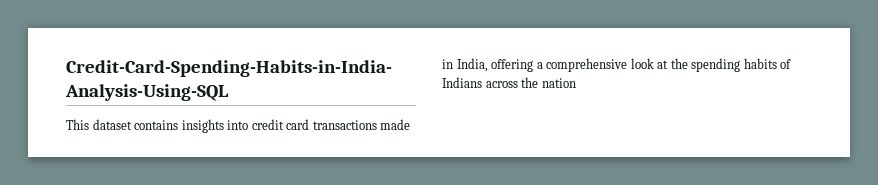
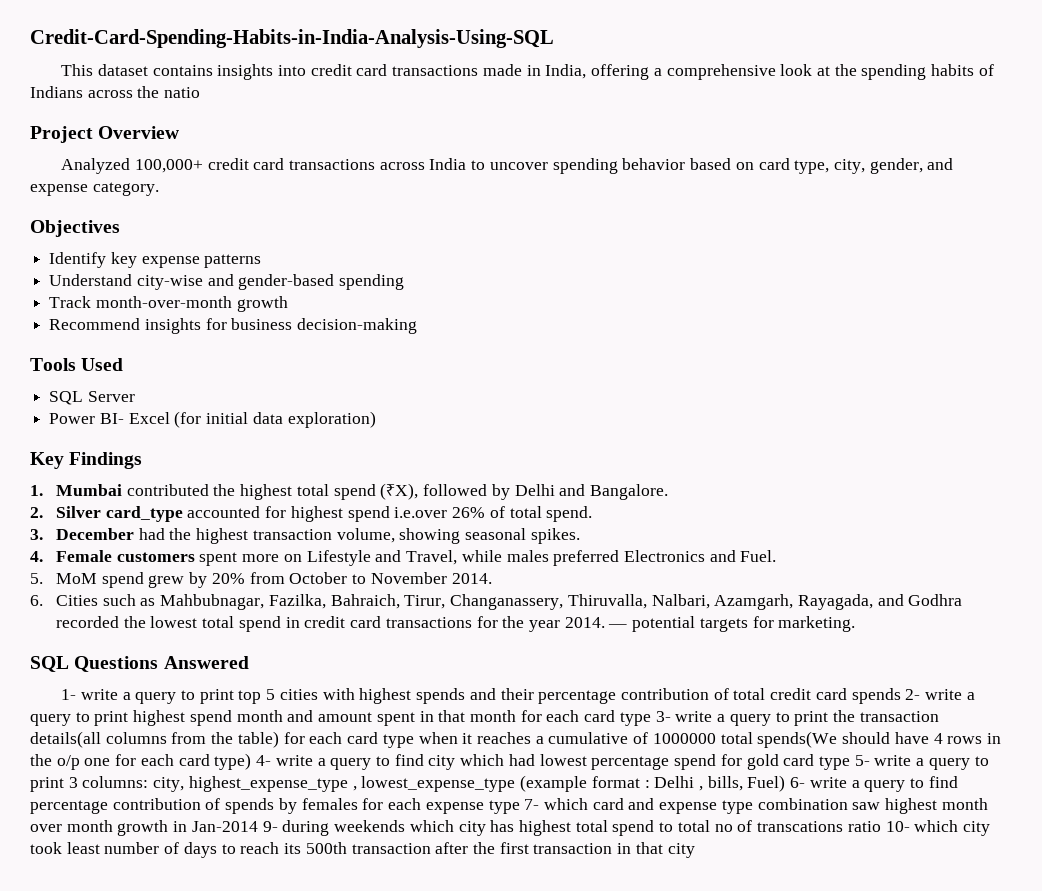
[541,78,576,88] nation -> [164,87,201,98] [30,126,180,143] [61,158,954,174] [30,182,159,196] [30,220,120,237] [49,252,262,268] [49,274,405,290] [49,296,288,312] [49,318,418,334] [30,358,124,371] [49,391,135,405] [49,411,376,428] [30,452,143,469] [30,483,669,500] [30,506,593,522] [30,528,580,544] [30,550,777,566] [30,572,492,588] [30,594,963,610] [56,616,856,632] [30,656,249,672] [61,688,975,704] [30,710,939,726] [30,731,1001,748] [30,753,989,770] [30,775,958,792] [30,798,988,814] [30,820,990,836] [30,842,695,858] natio // Project Overview // Analyzed 100,000+ credit card transactions across India to uncover spending behavior based on card type, city, gender, and expense category. // Objectives // Identify key expense patterns // Understand city-wise and gender-based spending // Track month-over-month growth // Recommend insights for business decision-making // Tools Used // SQL Server // Power BI- Excel (for initial data exploration) // Key Findings // 1. Mumbai contributed the highest total spend (₹X), followed by Delhi and Bangalore. // 2. Silver card_type accounted for highest spend i.e.over 26% of total spend. // 3. December had the highest transaction volume, showing seasonal spikes. // 4. Female customers spent more on Lifestyle and Travel, while males preferred Electronics and Fuel. // 5. MoM spend grew by 20% from October to November 2014. // 6. Cities such as Mahbubnagar, Fazilka, Bahraich, Tirur, Changanassery, Thiruvalla, Nalbari, Azamgarh, Rayagada, and Godhra recorded the lowest total spend in credit card transactions for the year 2014. — potential targets for marketing. // SQL Questions Answered // 1- write a query to print top 5 cities with highest spends and their percentage contribution of total credit card spends 2- write a query to print highest spend month and amount spent in that month for each card type 3- write a query to print the transaction details(all columns from the table) for each card type when it reaches a cumulative of 1000000 total spends(We should have 4 rows in the o/p one for each card type) 4- write a query to find city which had lowest percentage spend for gold card type 5- write a query to print 3 columns: city, highest_expense_type , lowest_expense_type (example format : Delhi , bills, Fuel) 6- write a query to find percentage contribution of spends by females for each expense type 7- which card and expense type combination saw highest month over month growth in Jan-2014 9- during weekends which city has highest total spend to total no of transcations ratio 10- which city took least number of days to reach its 500th transaction after the first transaction in that city

